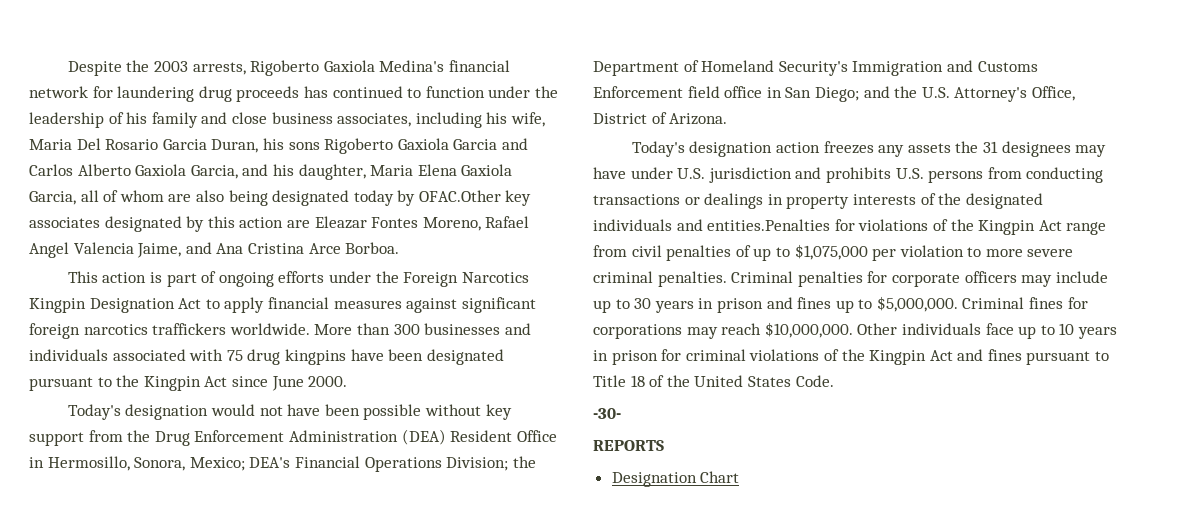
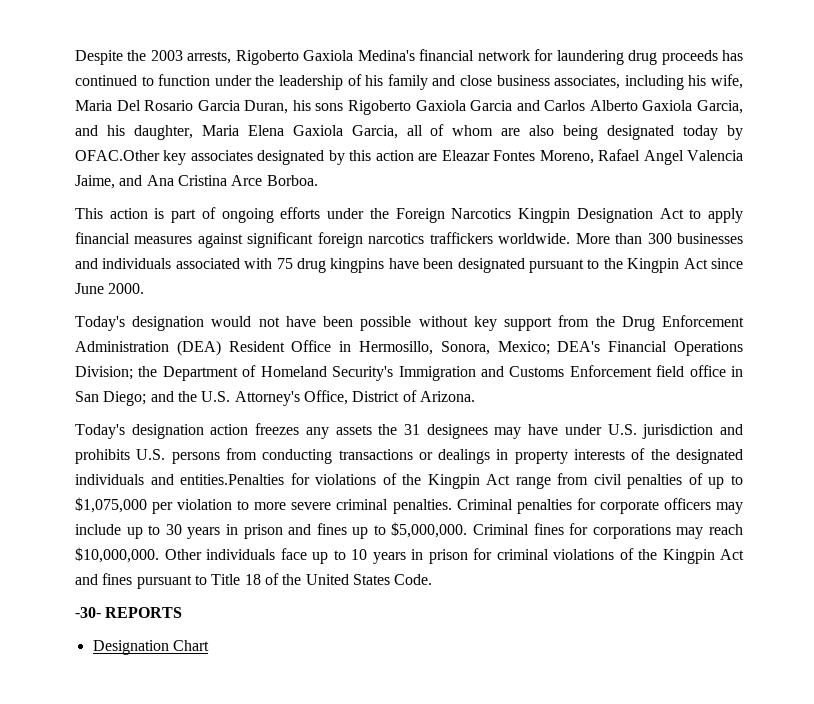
(621, 413) // -> (101, 612) none

